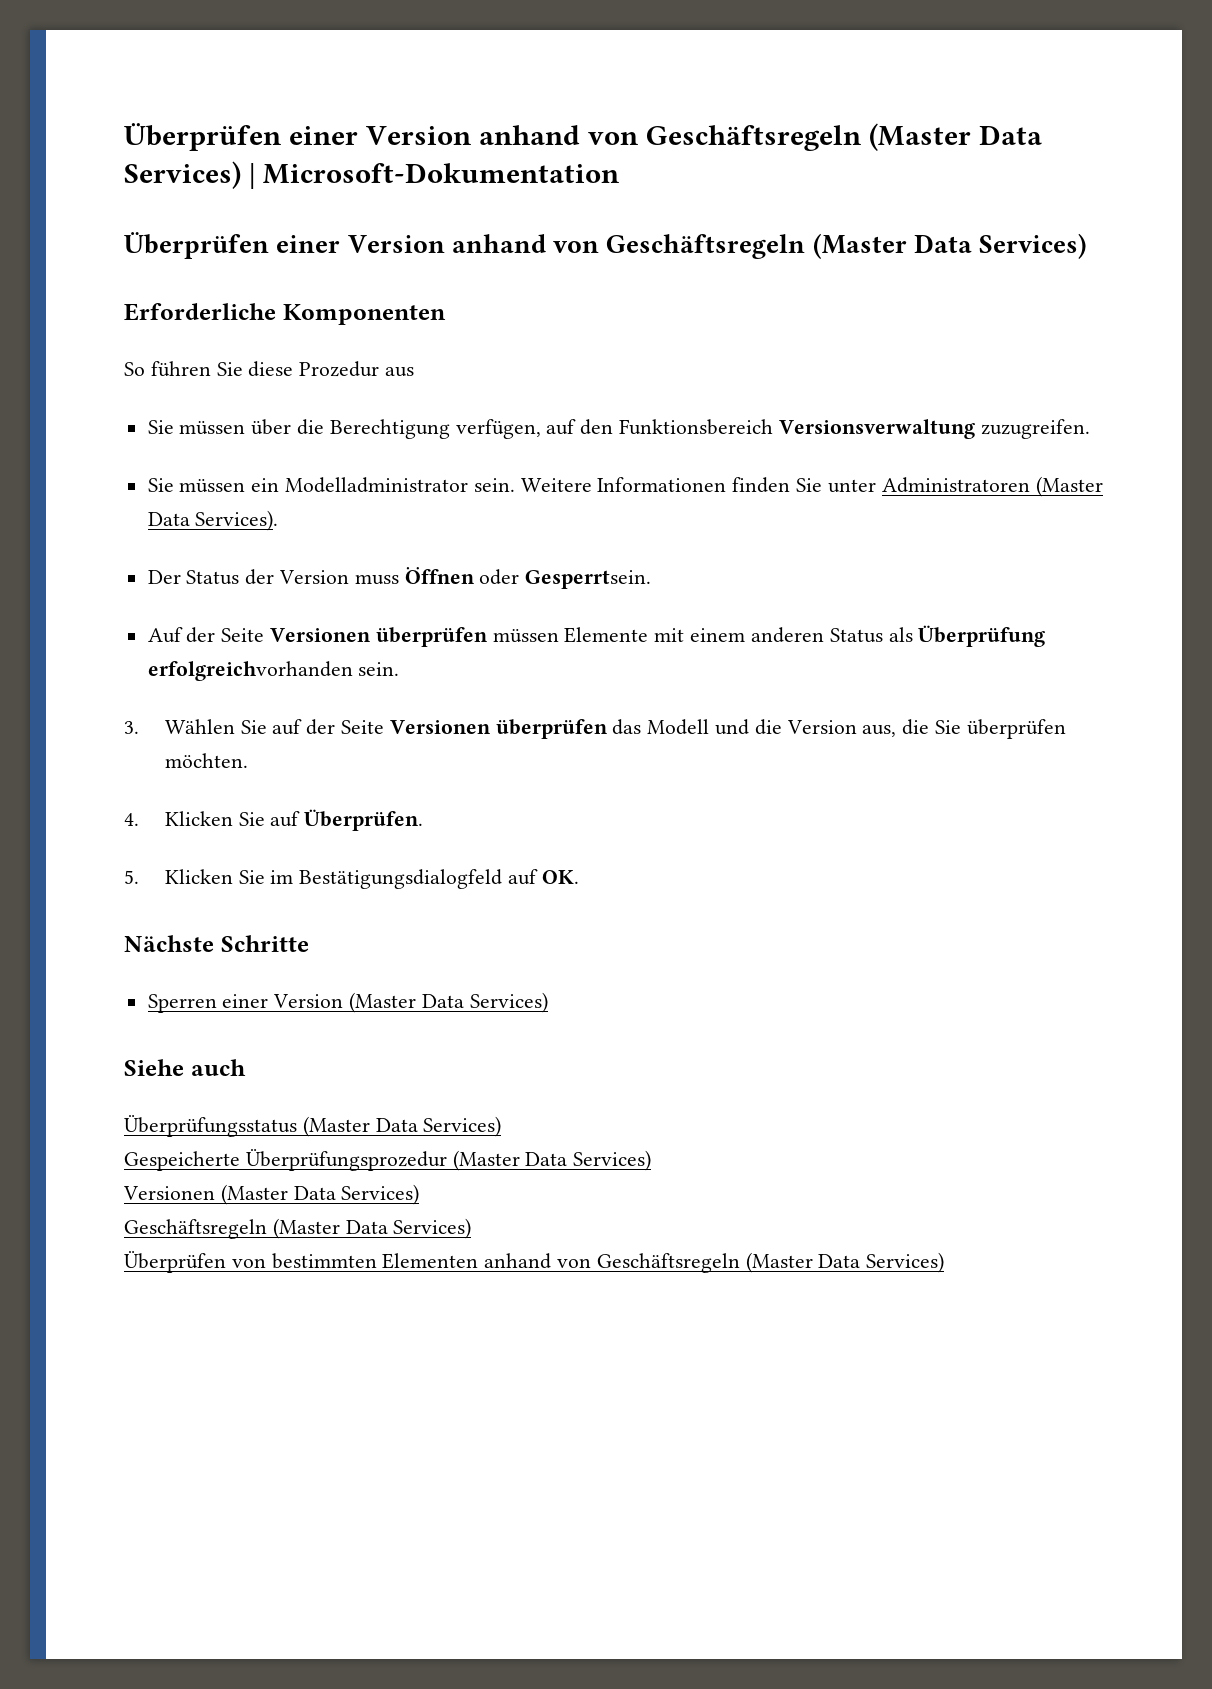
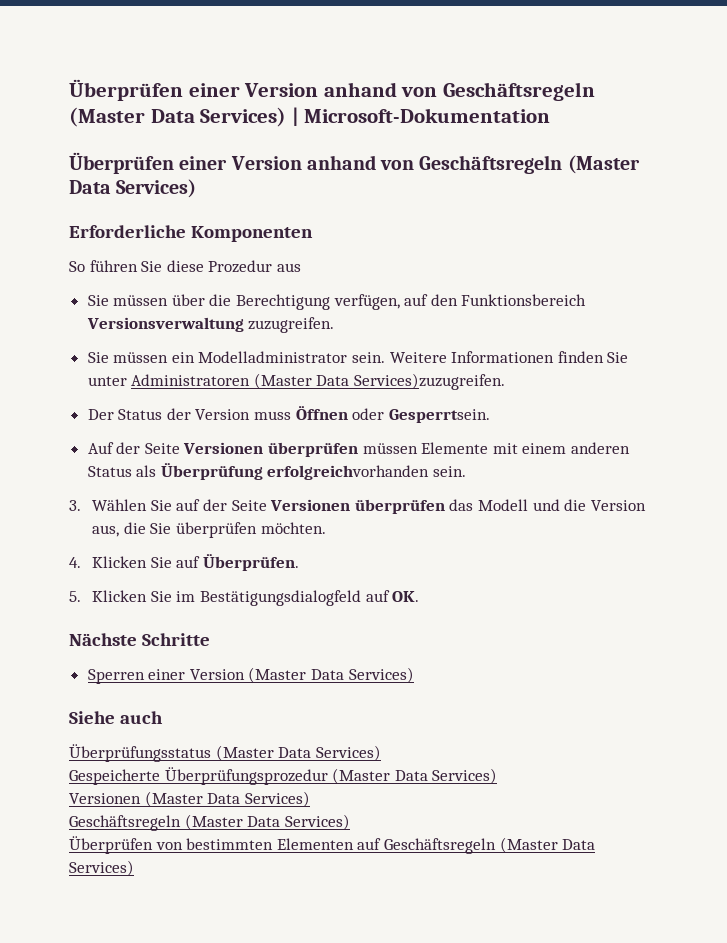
[195,510,279,531] Services). -> [354,373,506,390] Services)zuzugreifen.
[484,1253,592,1269] anhand von -> [357,838,382,850] auf

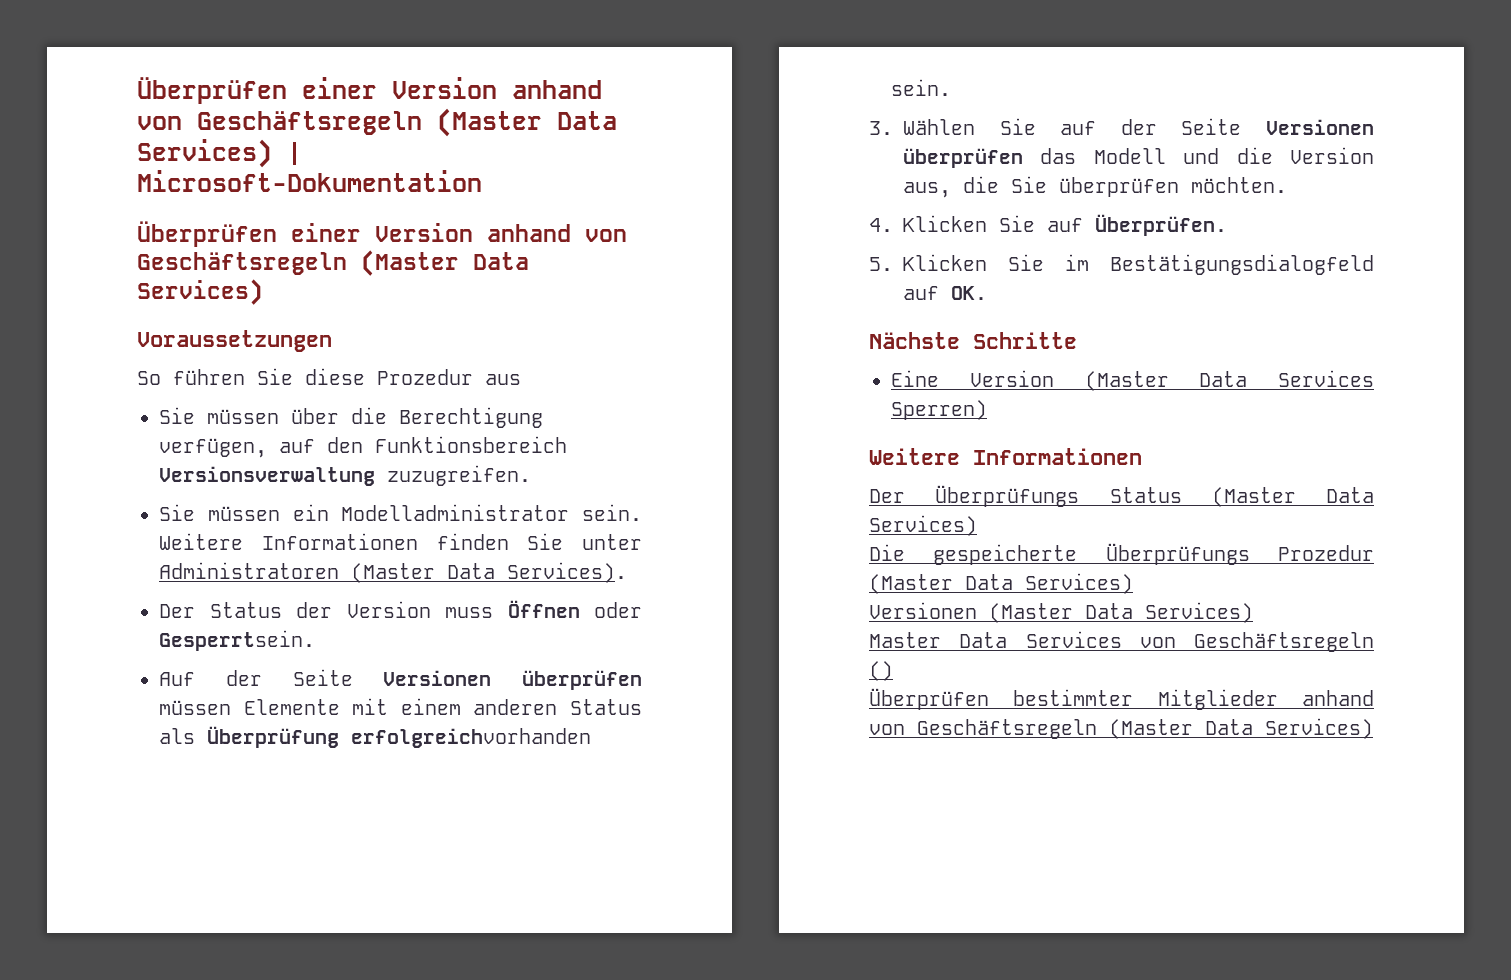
[69,225,313,242] Erforderliche Komponenten -> [137,330,332,352] Voraussetzungen
[354,373,506,390] Services)zuzugreifen. -> [507,562,627,583] Services).
[87,669,186,684] Sperren einer -> [891,370,939,387] Eine
[348,667,414,683] [69,711,163,724] [69,744,381,762] [69,767,328,785] Services) // Siehe auch // Überprüfungsstatus (Master Data Services) // Gespeicherte Überprüfungsprozedur -> [1278,370,1374,387] [891,400,987,420] [869,448,1142,465] [869,485,1374,507] [869,515,977,536] [869,543,1374,565] Services Sperren) // Weitere Informationen // Der Überprüfungs Status (Master Data Services) // Die gespeicherte Überprüfungs Prozedur
[69,814,350,831] [69,836,382,854] Geschäftsregeln (Master Data Services) // Überprüfen von bestimmten Elementen auf -> [869,631,1374,652] [869,661,893,681] [869,688,1374,710] [869,724,905,735] Master Data Services von Geschäftsregeln () // Überprüfen bestimmter Mitglieder anhand von

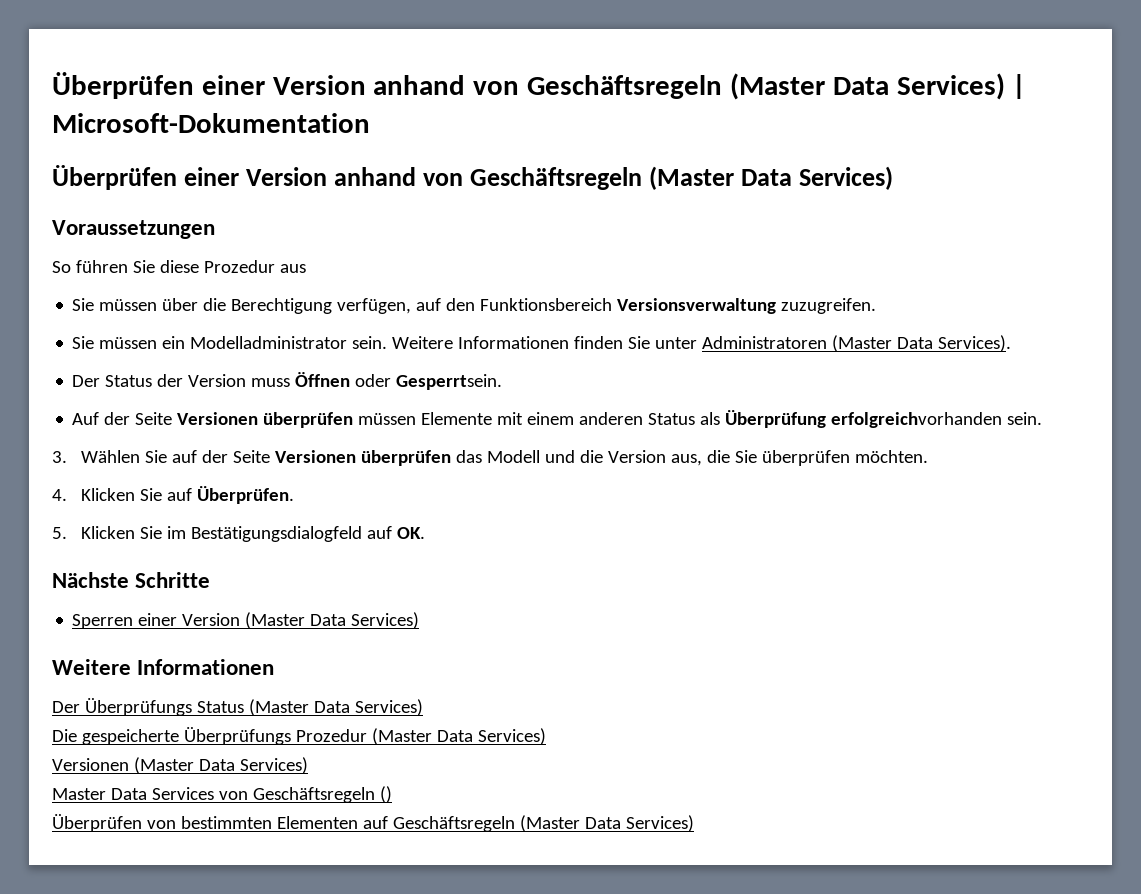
[891,370,939,387] Eine -> [72,613,178,629] Sperren einer
[1278,370,1374,387] [891,400,987,420] Services Sperren) -> [351,612,420,629] Services)
[1013,689,1374,710] [869,724,905,735] bestimmter Mitglieder anhand von -> [146,816,388,829] von bestimmten Elementen auf

